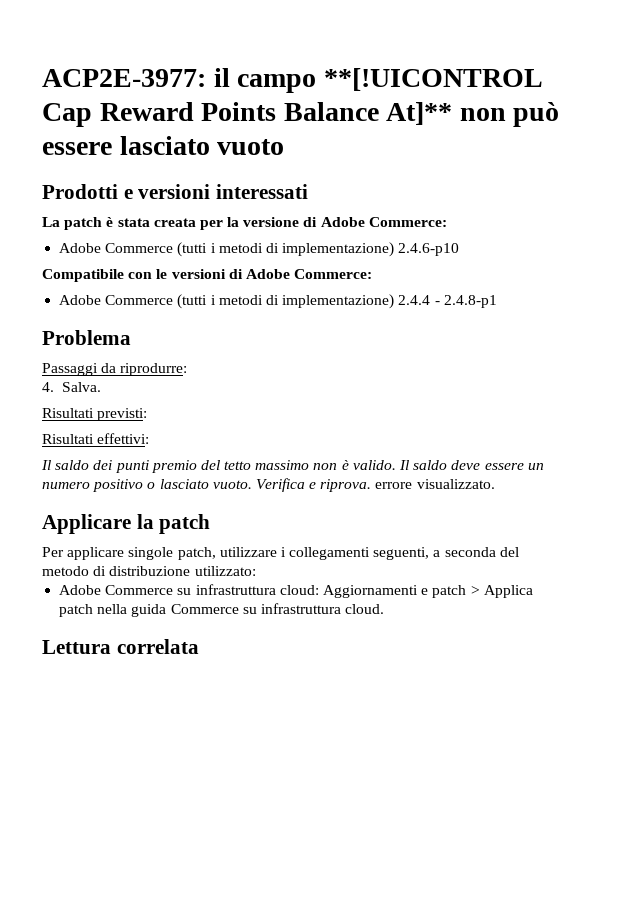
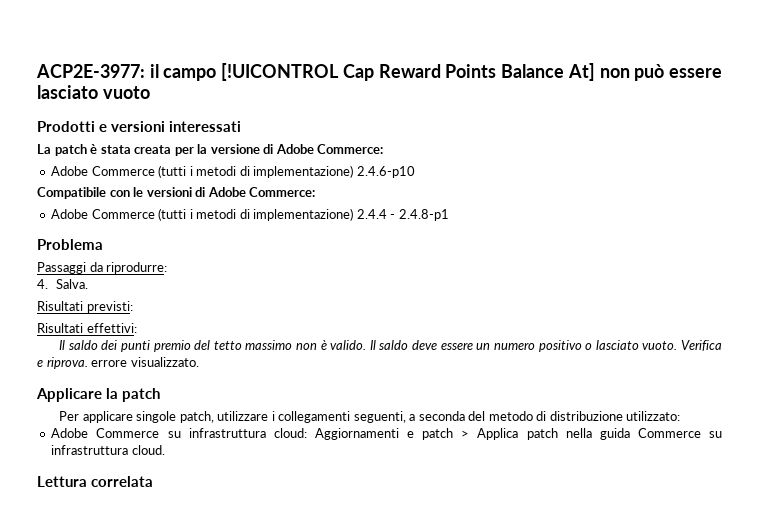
[323,68,543,91] **[!UICONTROL -> [221,63,340,81] [!UICONTROL
[386,102,453,125] At]** -> [567,63,595,81] At]

